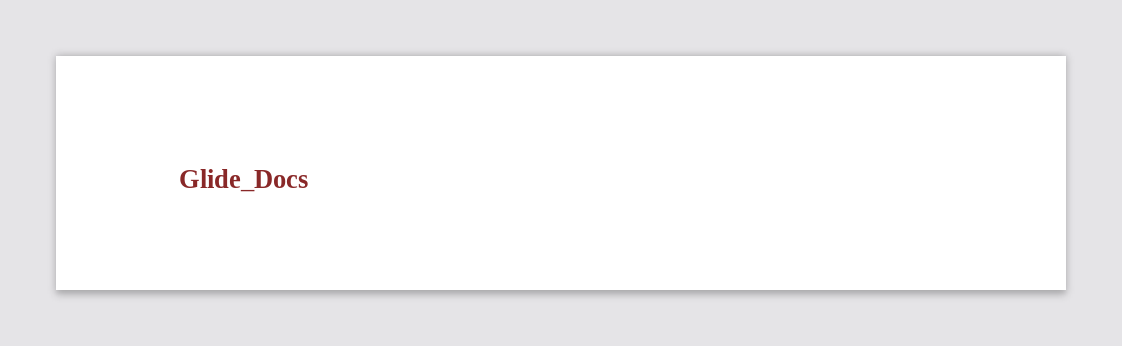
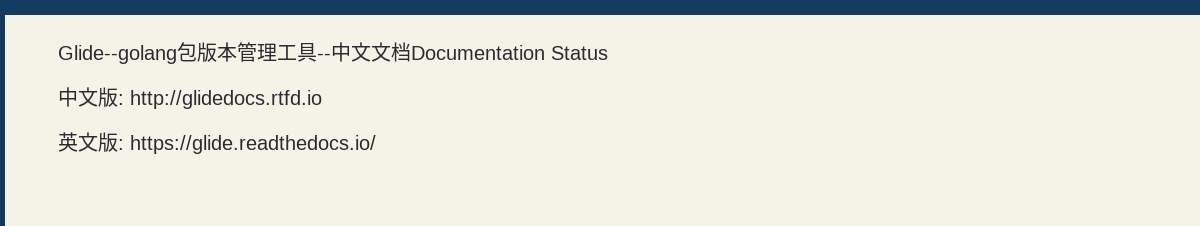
[179,169,308,192] Glide_Docs -> [58,42,608,64] [58,87,322,109] [58,132,376,154] Glide--golang包版本管理工具--中文文档Documentation Status // 中文版: http://glidedocs.rtfd.io // 英文版: https://glide.readthedocs.io/

